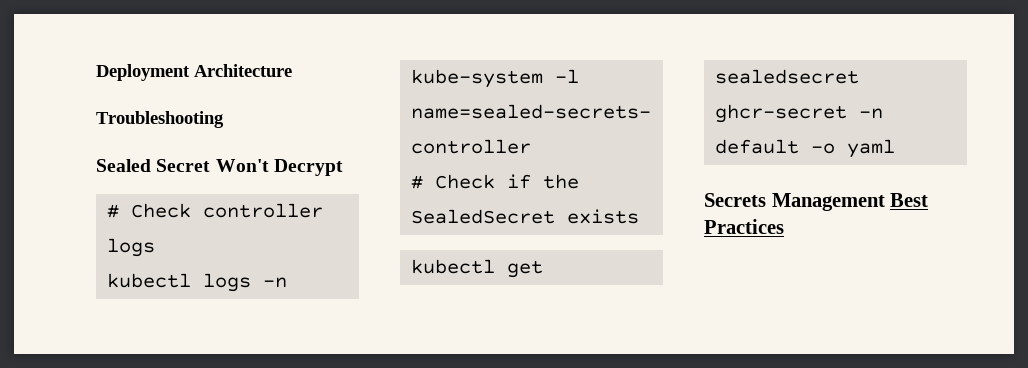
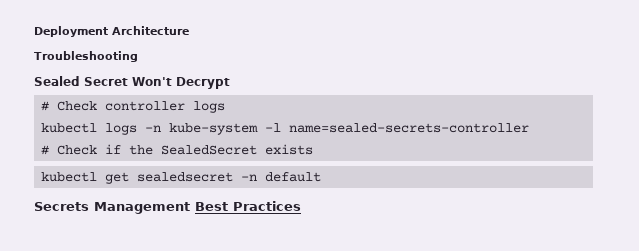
[714,104,847,123] ghcr-secret -> (233, 177) none
[810,139,895,158] -o yaml -> (321, 177) none

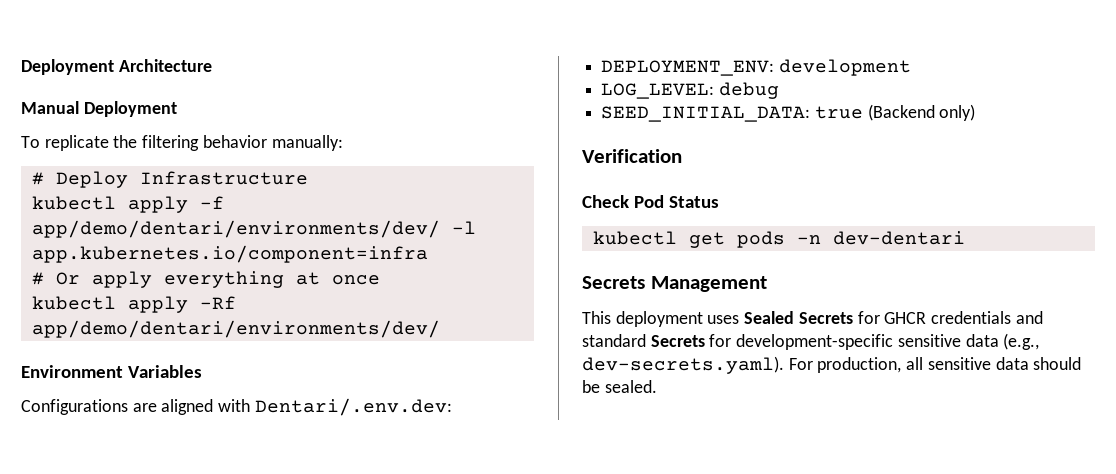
[34,51,138,62] [34,76,230,89] [40,101,225,113] [40,123,529,135] [40,144,313,155] Troubleshooting // Sealed Secret Won't Decrypt // # Check controller logs // kubectl logs -n kube-system -l name=sealed-secrets-controller // # Check if the SealedSecret exists -> [21,101,177,117] [21,135,343,151] [31,171,308,188] [31,196,224,213] [31,220,476,238] [31,245,428,263] [31,271,380,288] [31,296,236,313] [31,320,440,338] [21,365,203,378] [21,398,452,416] [601,59,911,76] [601,82,779,99] [601,104,976,122] [582,149,682,163] [582,195,720,208] Manual Deployment // To replicate the filtering behavior manually: // # Deploy Infrastructure // kubectl apply -f app/demo/dentari/environments/dev/ -l app.kubernetes.io/component=infra // # Or apply everything at once // kubectl apply -Rf app/demo/dentari/environments/dev/ // Environment Variables // Configurations are aligned with Dentari/.env.dev: // DEPLOYMENT_ENV: development // LOG_LEVEL: debug // SEED_INITIAL_DATA: true (Backend only) // Verification // Check Pod Status
[136,172,321,182] sealedsecret -n default -> [736,231,965,248] pods -n dev-dentari
[195,201,301,211] Best Practices -> [582,311,1043,327] [582,333,1040,350] [582,356,1082,374] [582,380,657,393] // This deployment uses Sealed Secrets for GHCR credentials and standard Secrets for development-specific sensitive data (e.g., dev-secrets.yaml). For production, all sensitive data should be sealed.

